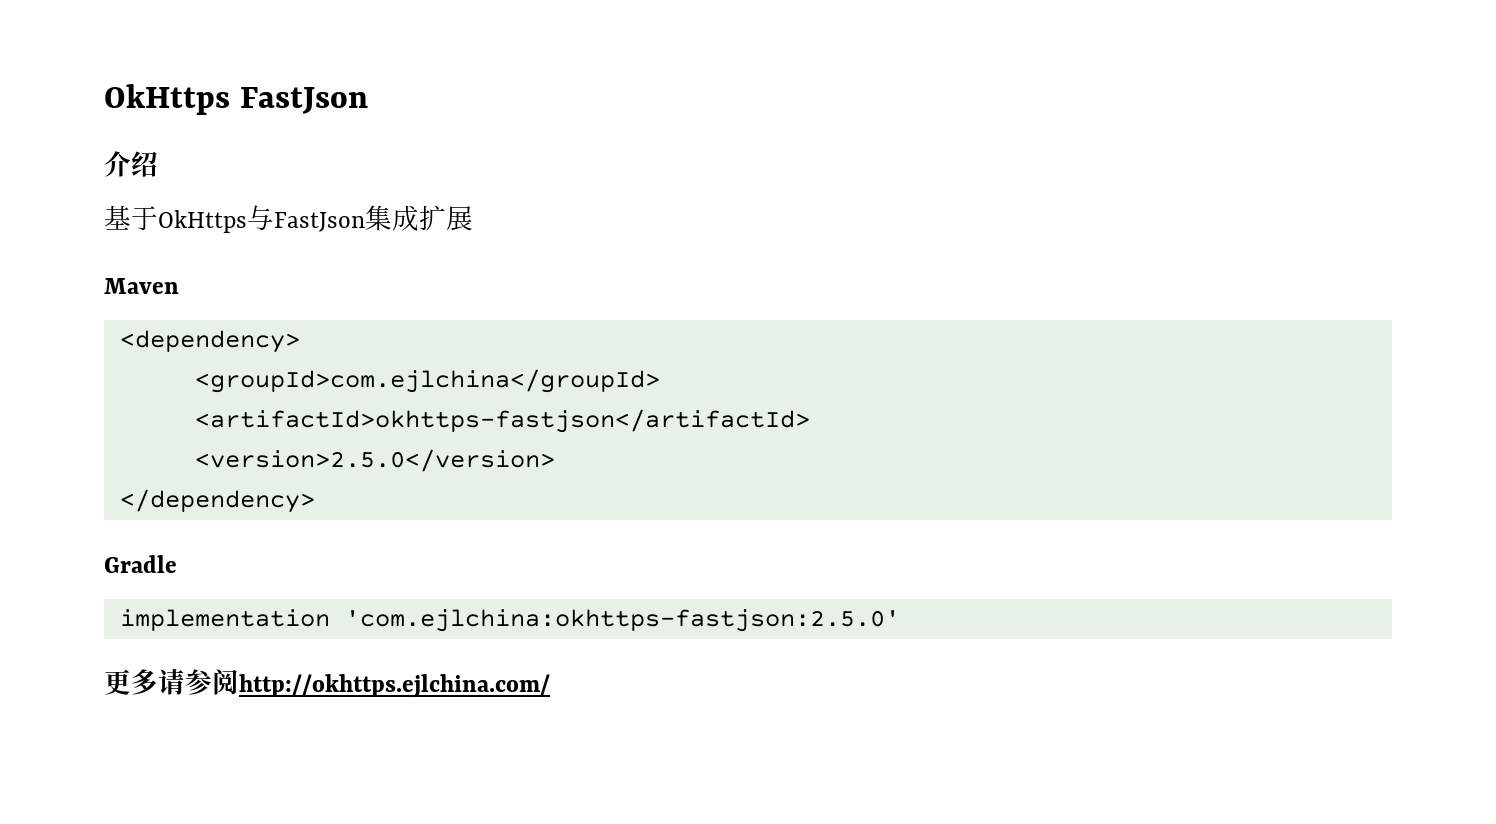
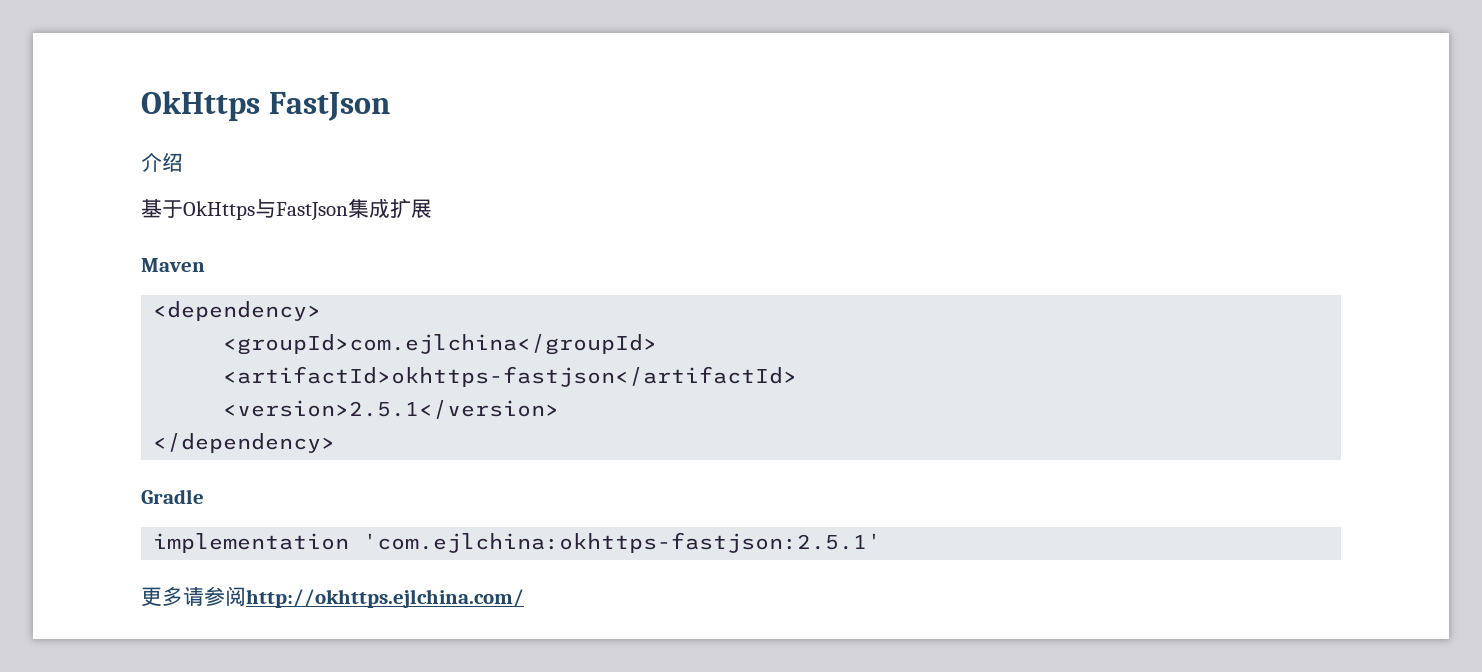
[194,449,555,472] <version>2.5.0</version> -> [223,400,560,419] <version>2.5.1</version>
[344,609,900,632] 'com.ejlchina:okhttps-fastjson:2.5.0' -> [363,532,882,553] 'com.ejlchina:okhttps-fastjson:2.5.1'

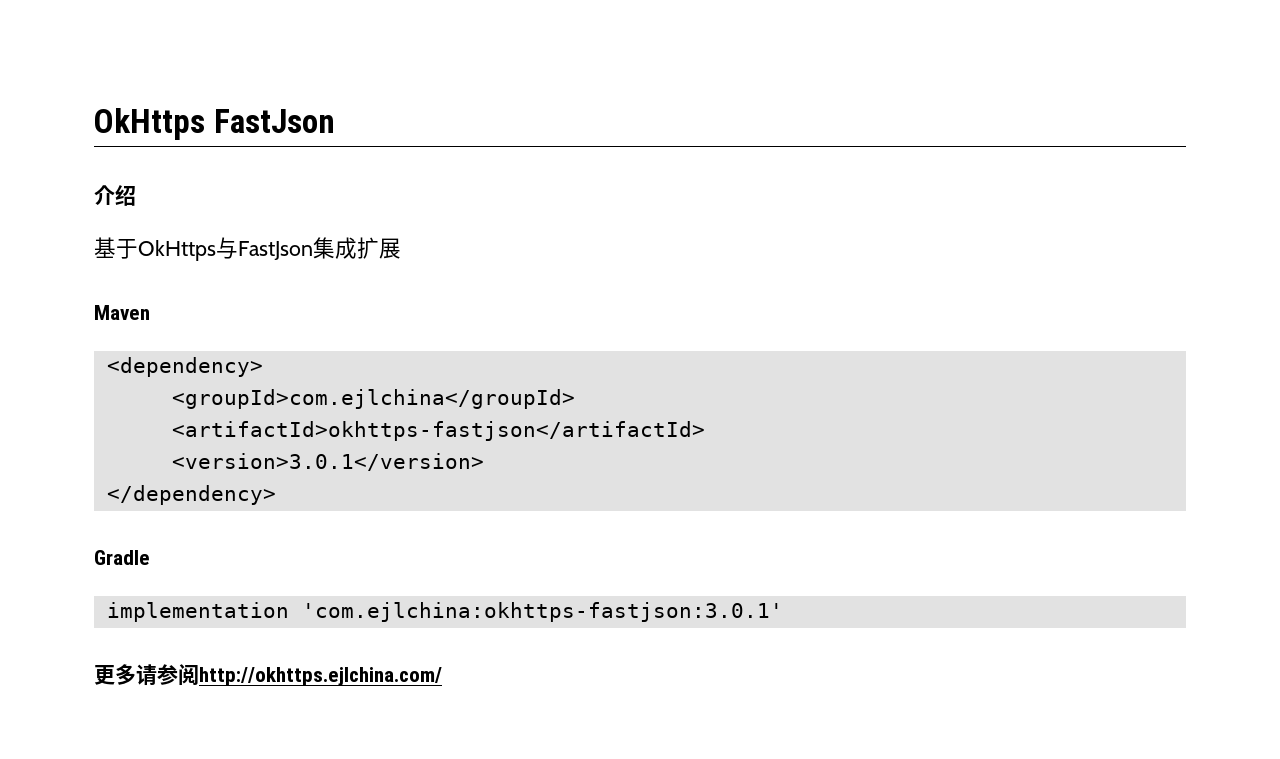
[223,400,560,419] <version>2.5.1</version> -> [171,453,484,471] <version>3.0.1</version>
[363,532,882,553] 'com.ejlchina:okhttps-fastjson:2.5.1' -> [301,602,783,622] 'com.ejlchina:okhttps-fastjson:3.0.1'

